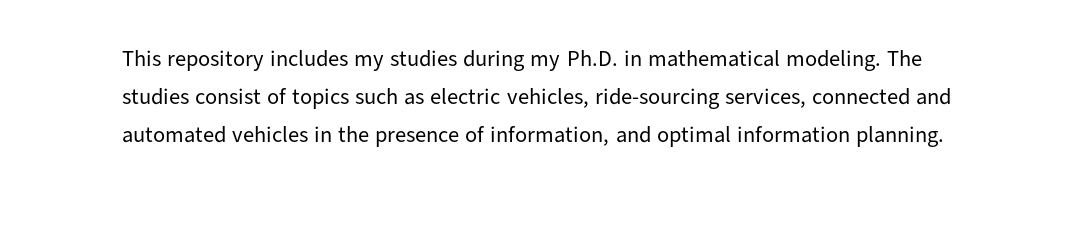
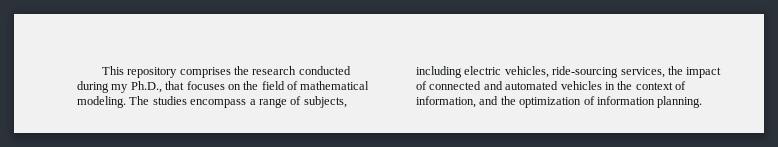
[270,50,922,71] [122,88,425,109] includes my studies during my Ph.D. in mathematical modeling. The studies consist of topics such as -> [179,66,351,78] [77,81,370,93] [77,96,347,108] [416,66,462,78] comprises the research conducted during my Ph.D., that focuses on the field of mathematical modeling. The studies encompass a range of subjects, including
(806, 98) none -> [667,66,722,78] [416,81,427,90] the impact of
[375,131,460,147] presence -> [635,82,673,90] context
[656,126,731,147] optimal -> [500,96,595,108] the optimization of

